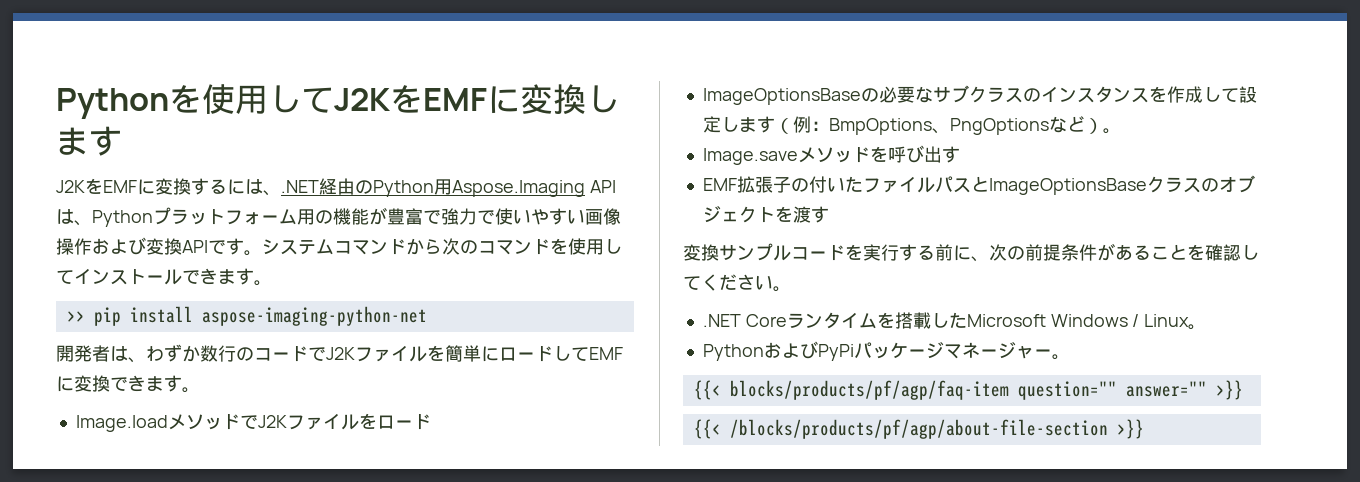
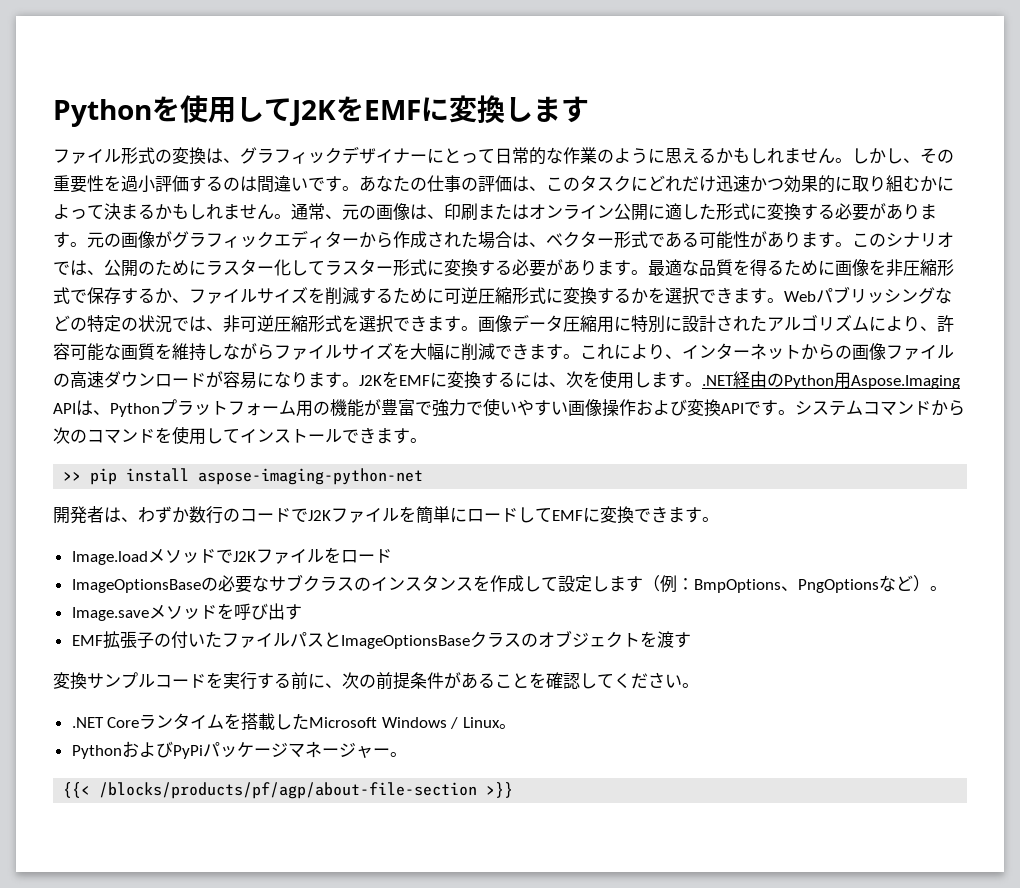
(122, 141) none -> [53,146,954,165] [53,175,954,193] [53,203,937,221] [53,230,954,249] [53,259,954,277] [53,286,952,305] [53,314,954,333] [53,343,954,361] [53,371,359,389] ファイル形式の変換は、グラフィックデザイナーにとって日常的な作業のように思えるかもしれません。しかし、その重要性を過小評価するのは間違いです。あなたの仕事の評価は、このタスクにどれだけ迅速かつ効果的に取り組むかによって決まるかもしれません。通常、元の画像は、印刷またはオンライン公開に適した形式に変換する必要があります。元の画像がグラフィックエディターから作成された場合は、ベクター形式である可能性があります。このシナリオでは、公開のためにラスター化してラスター形式に変換する必要があります。最適な品質を得るために画像を非圧縮形式で保存するか、ファイルサイズを削減するために可逆圧縮形式に変換するかを選択できます。Webパブリッシングなどの特定の状況では、非可逆圧縮形式を選択できます。画像データ圧縮用に特別に設計されたアルゴリズムにより、許容可能な画質を維持しながらファイルサイズを大幅に削減できます。これにより、インターネットからの画像ファイルの高速ダウンロードが容易になります。
(281, 193) none -> [566,370,702,389] 次を使用します。
[693,380,1243,400] // {{< blocks/products/pf/agp/faq-item question="" answer="" >}} -> (407, 754) none

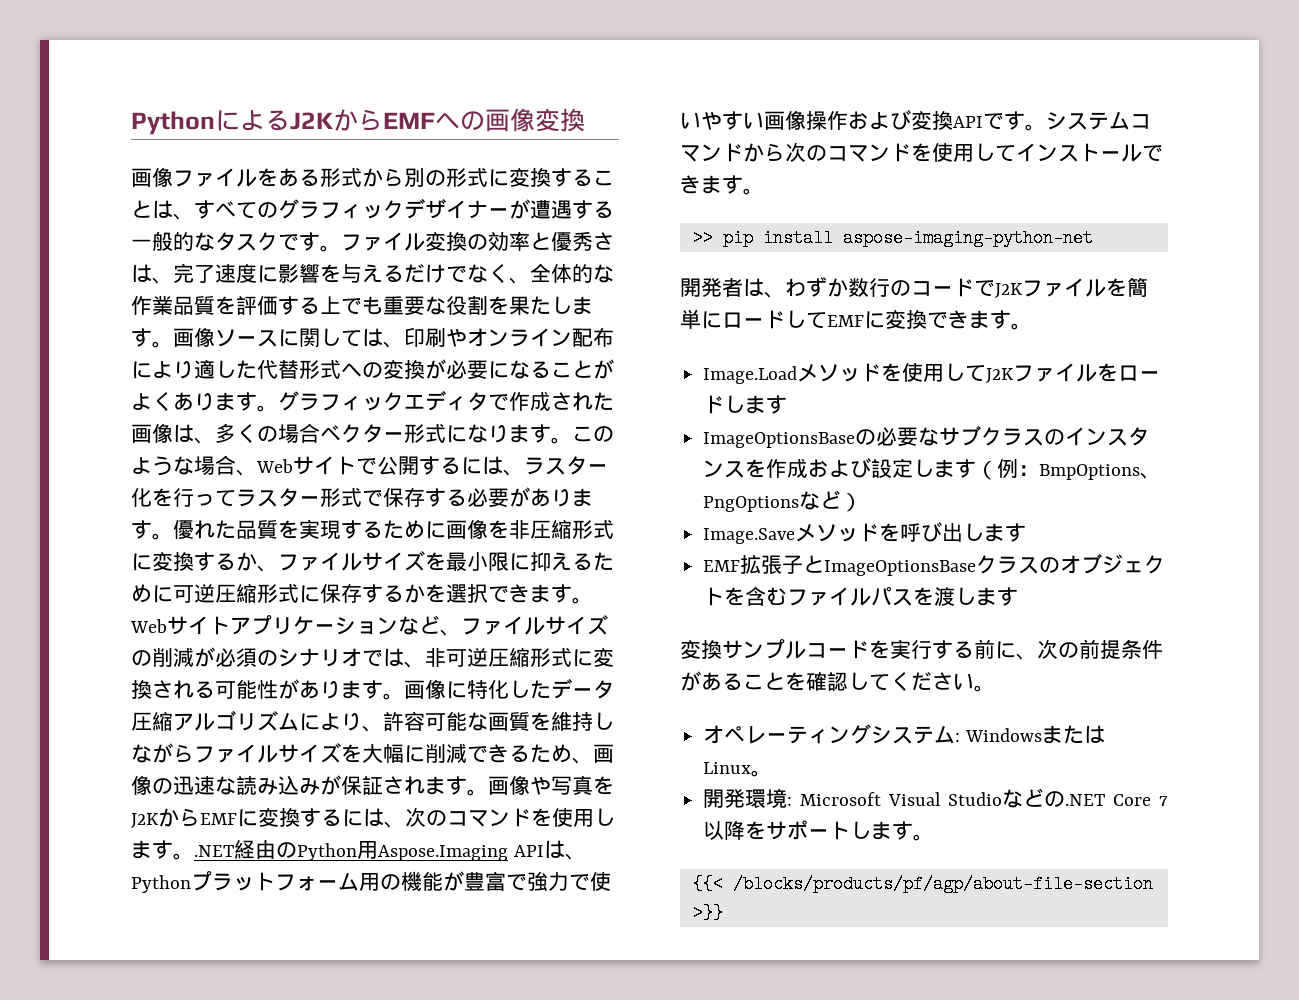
[53,95,589,127] [53,147,240,165] Pythonを使用してJ2KをEMFに変換します // ファイル形式の変換は、 -> [131,108,585,135] [131,167,614,187] [131,200,278,220] PythonによるJ2KからEMFへの画像変換 // 画像ファイルをある形式から別の形式に変換することは、すべての
[427,147,954,165] [53,175,954,193] [53,203,410,220] にとって日常的な作業のように思えるかもしれません。しかし、その重要性を過小評価するのは間違いです。あなたの仕事の評価は、このタスクにどれだけ迅速かつ効果的に取り組むかによって決まるかもしれません。通常、元の画像 -> [509,199,614,219] [131,231,614,252] [131,263,614,284] [131,295,593,315] [131,327,362,348] が遭遇する一般的なタスクです。ファイル変換の効率と優秀さは、完了速度に影響を与えるだけでなく、全体的な作業品質を評価する上でも重要な役割を果たします。画像ソースに関して
[478,203,529,220] または -> [446,328,467,347] や
[614,203,937,221] [53,230,954,249] [53,259,767,277] 公開に適した形式に変換する必要があります。元の画像がグラフィックエディターから作成された場合は、ベクター形式である可能性があります。このシナリオでは、公開のためにラスター化してラスター形式に変換する必要があります。最適な品質を得 -> [572,327,614,347] [131,359,614,379] [131,390,614,412] [131,423,614,444] [131,455,608,476] [131,487,593,507] [131,519,362,540] 配布により適した代替形式への変換が必要になることがよくあります。グラフィックエディタで作成された画像は、多くの場合ベクター形式になります。このような場合、Webサイトで公開するには、ラスター化を行ってラスター形式で保存する必要があります。優れた品質を実現す
[70,287,121,304] で保存 -> [131,552,194,571] に変換
[325,287,376,304] 削減す -> [446,552,572,571] 最小限に抑え
[563,287,597,305] 変換 -> [320,583,362,603] 保存
[816,286,952,304] [53,315,172,333] パブリッシングなどの特定の状況 -> [167,615,608,636] [131,647,362,667] サイトアプリケーションなど、ファイルサイズの削減が必須のシナリオ
[342,314,767,333] を選択できます。画像データ圧縮用に特別に設計された -> [572,648,614,667] [131,678,614,700] [131,711,173,731] に変換される可能性があります。画像に特化したデータ圧縮
[529,343,954,360] [53,371,399,389] ます。これにより、インターネットからの画像ファイルの高速ダウンロードが容易になります。J2Kを -> [509,744,614,764] [131,775,614,796] [131,808,200,828] るため、画像の迅速な読み込みが保証されます。画像や写真をJ2Kから
(583, 379) none -> [426,808,531,827] のコマンド
[71,549,233,565] Image.loadメソッドで -> [703,362,987,384] Image.Loadメソッドを使用して
(392, 556) none -> [724,395,788,414] します
[523,576,558,592] して -> [808,458,872,478] および
[929,586,947,591] [71,607,149,621] 。 // Image.save -> [703,528,796,544] // Image.Save
(285, 611) none -> [963,523,1006,542] しま
[153,631,324,649] の付いたファイルパス -> (804, 564) none
[656,631,674,648] 渡 -> [745,586,998,606] 含むファイルパスを渡しま
[71,713,517,731] [71,741,390,759] .NET Coreランタイムを搭載したMicrosoft Windows / Linux。 // PythonおよびPyPiパッケージマネージャー -> [703,724,1105,744] [703,762,773,777] [703,788,1168,808] [703,820,914,840] オペレーティングシステム: WindowsまたはLinux。 // 開発環境: Microsoft Visual Studioなどの.NET Core 7以降をサポートします

